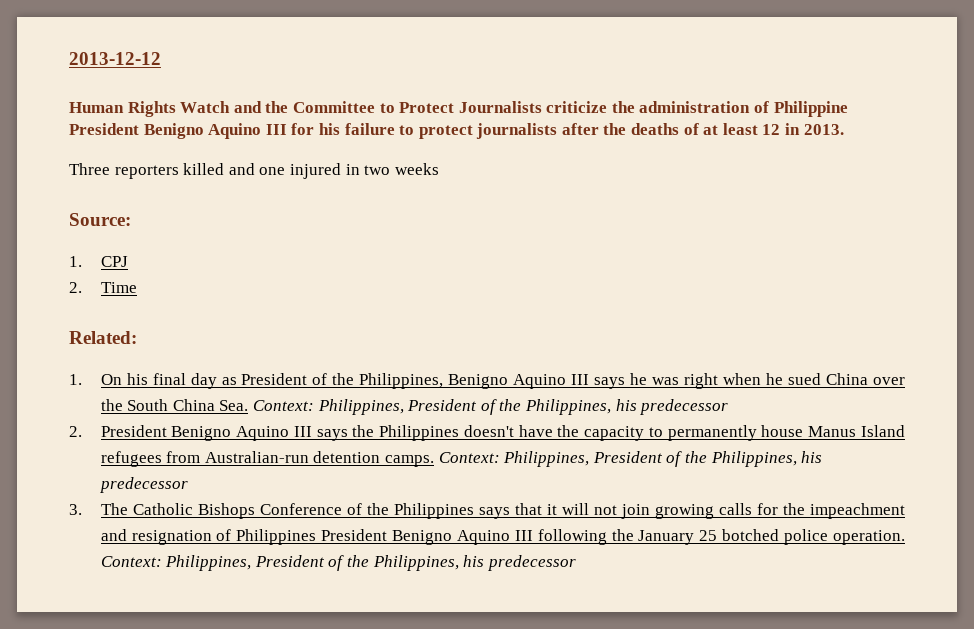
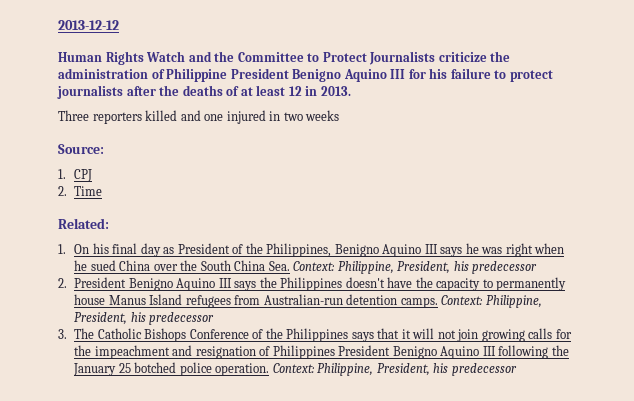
[317,399,611,415] Philippines, President of the Philippines, -> [337,261,451,274] Philippine, President,
[503,451,797,467] Philippines, President of the Philippines, -> [485,295,542,308] [74,312,128,325] Philippine, President,
[165,555,459,571] Philippines, President of the Philippines, -> [317,363,430,376] Philippine, President,

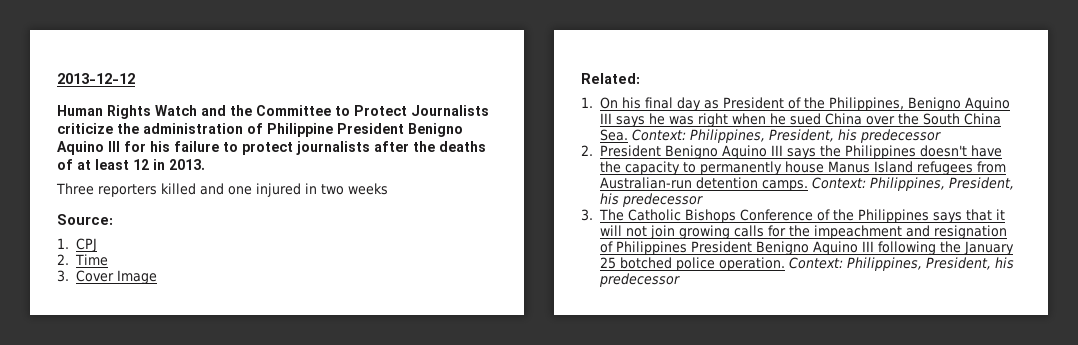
(103, 191) none -> [57,270,157,284] // 3. Cover Image
[337,261,394,274] Philippine, -> [689,129,765,143] Philippines,
[485,295,542,308] Philippine, -> [869,177,945,191] Philippines,
[317,363,374,376] Philippine, -> [846,257,922,271] Philippines,

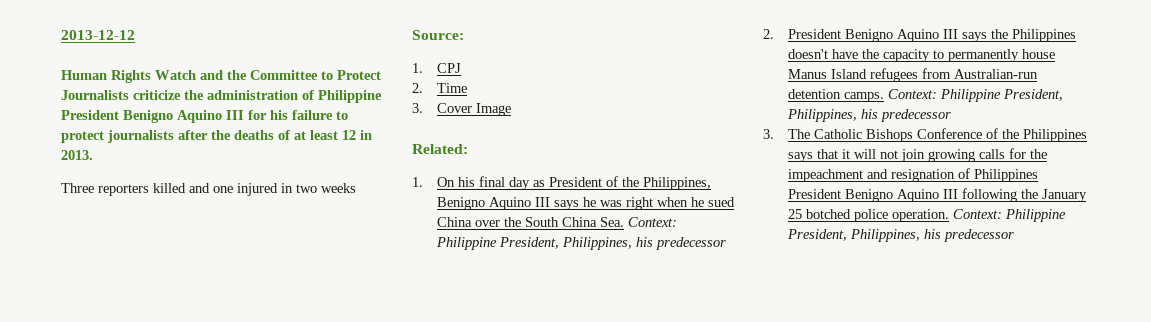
[689,129,834,143] Philippines, President, -> [435,237,632,250] Philippine President, Philippines,
[869,177,1014,191] Philippines, President, -> [939,89,1063,102] [786,109,857,122] Philippine President, Philippines,
[846,257,991,271] Philippines, President, -> [1004,209,1066,222] [786,229,920,242] Philippine President, Philippines,

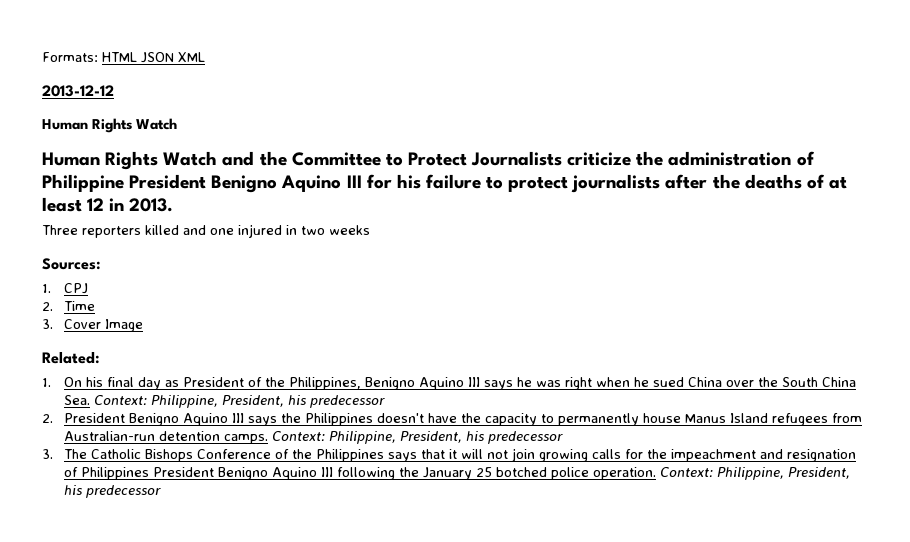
(61, 35) none -> [42,52,205,63] Formats: HTML JSON XML //
(196, 75) none -> [42,151,218,170] // Human Rights Watch
[412,30,464,40] Source: -> [42,258,101,270] Sources:
[435,237,632,250] Philippine President, Philippines, -> [150,395,284,408] Philippine, President,
[939,89,1063,102] [786,109,857,122] Philippine President, Philippines, -> [328,431,462,444] Philippine, President,
[1004,209,1066,222] [786,229,920,242] Philippine President, Philippines, -> [716,467,850,480] Philippine, President,

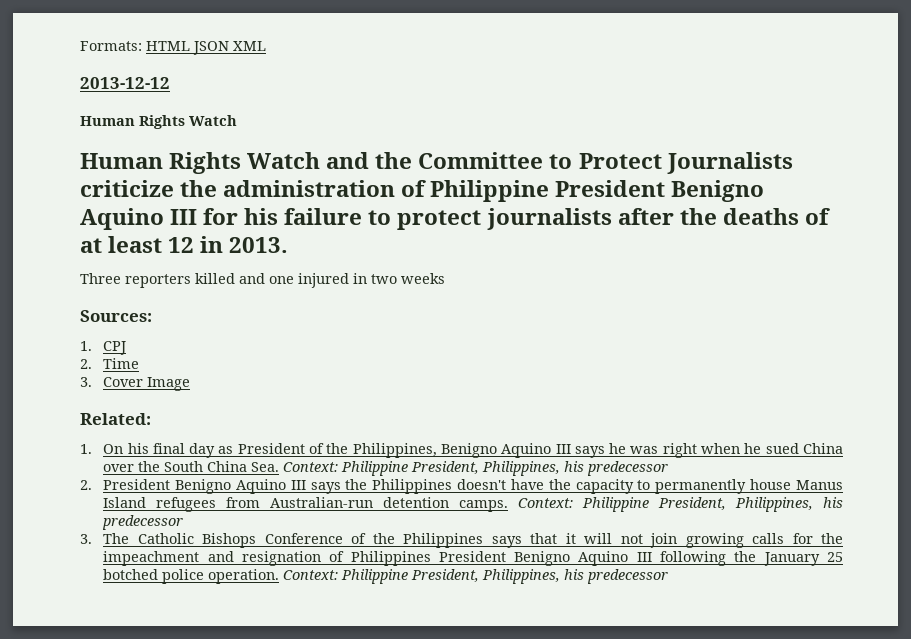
[150,395,284,408] Philippine, President, -> [341,461,561,476] Philippine President, Philippines,
[328,431,462,444] Philippine, President, -> [582,497,814,512] Philippine President, Philippines,
[716,467,850,480] Philippine, President, -> [341,569,561,584] Philippine President, Philippines,

